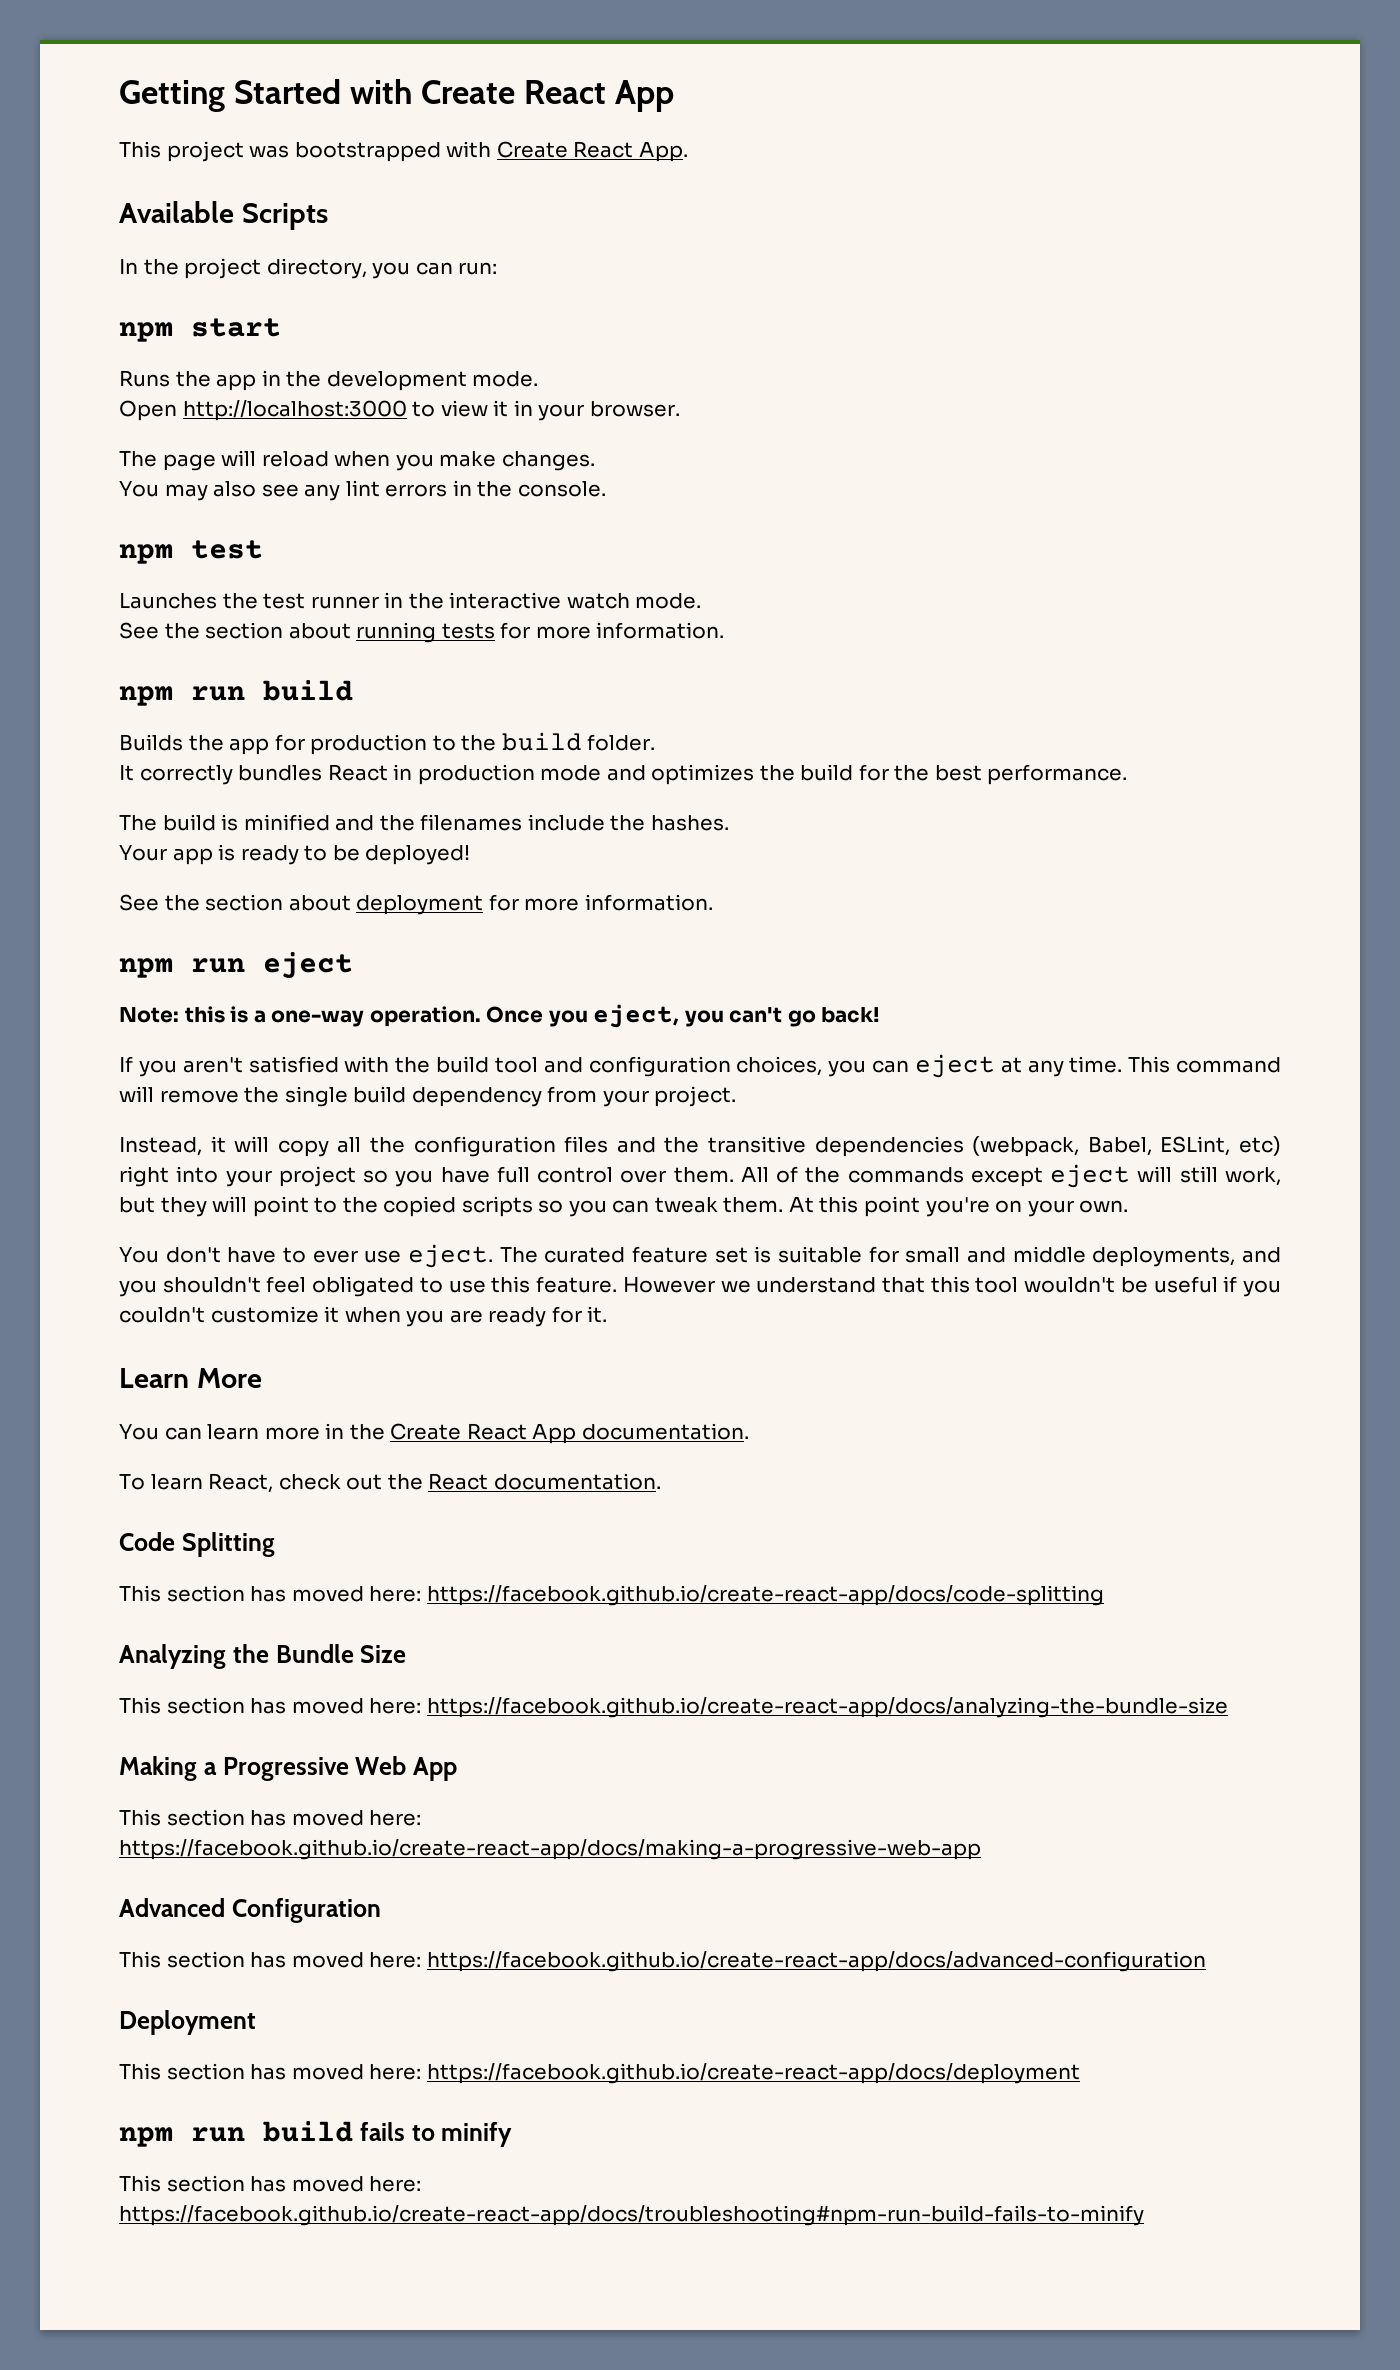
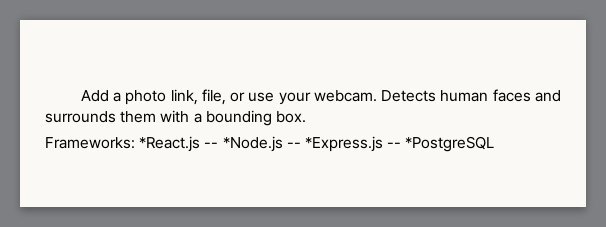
[119,79,675,112] [119,141,688,162] [119,201,328,230] [119,258,498,279] [119,318,281,342] [119,370,539,391] [119,400,680,421] [119,450,595,471] [119,480,606,501] [119,540,263,564] [119,592,702,609] [119,622,725,643] [119,680,353,706] [119,732,656,755] [119,764,1128,785] [119,814,729,831] [119,844,471,865] [119,894,713,915] [119,952,353,979] [119,1004,881,1028] [119,1054,1282,1078] [119,1086,737,1107] [119,1136,1281,1157] [119,1164,1282,1188] [119,1196,1129,1217] [119,1244,1281,1268] [119,1276,1281,1297] [119,1306,608,1327] [119,1368,262,1388] [119,1423,749,1444] [119,1473,661,1493] [119,1532,275,1557] [119,1585,1104,1606] [119,1644,407,1669] [119,1697,1228,1718] [119,1756,457,1781] [119,1809,422,1826] [119,1839,981,1860] [119,1898,381,1923] [119,1951,1206,1972] [119,2010,256,2035] [119,2063,1080,2084] [119,2121,513,2147] [119,2175,422,2192] [119,2205,1144,2226] Getting Started with Create React App // This project was bootstrapped with Create React App. // Available Scripts // In the project directory, you can run: // npm start // Runs the app in the development mode. // Open http://localhost:3000 to view it in your browser. // The page will reload when you make changes. // You may also see any lint errors in the console. // npm test // Launches the test runner in the interactive watch mode. // See the section about running tests for more information. // npm run build // Builds the app for production to the build folder. // It correctly bundles React in production mode and optimizes the build for the best performance. // The build is minified and the filenames include the hashes. // Your app is ready to be deployed! // See the section about deployment for more information. // npm run eject // Note: this is a one-way operation. Once you eject, you can't go back! // If you aren't satisfied with the build tool and configuration choices, you can eject at any time. This command will remove the single build dependency from your project. // Instead, it will copy all the configuration files and the transitive dependencies (webpack, Babel, ESLint, etc) right into your project so you have full control over them. All of the commands except eject will still work, but they will point to the copied scripts so you can tweak them. At this point you're on your own. // You don't have to ever use eject. The curated feature set is suitable for small and middle deployments, and you shouldn't feel obligated to use this feature. However we understand that this tool wouldn't be useful if you couldn't customize it when you are ready for it. // Learn More // You can learn more in the Create React App documentation. // To learn React, check out the React documentation. // Code Splitting // This section has moved here: https://facebook.github.io/create-react-app/docs/code-splitting // Analyzing the Bundle Size // This section has moved here: https://facebook.github.io/create-react-app/docs/analyzing-the-bundle-size // Making a Progressive Web App // This section has moved here: https://facebook.github.io/create-react-app/docs/making-a-progressive-web-app // Advanced Configuration // This section has moved here: https://facebook.github.io/create-react-app/docs/advanced-configuration // Deployment // This section has moved here: https://facebook.github.io/create-react-app/docs/deployment // npm run build fails to minify // This section has moved here: https://facebook.github.io/create-react-app/docs/troubleshooting#npm-run-build-fails-to-minify -> [80,89,561,105] [45,110,306,126] [45,136,495,152] Add a photo link, file, or use your webcam. Detects human faces and surrounds them with a bounding box. // Frameworks: *React.js -- *Node.js -- *Express.js -- *PostgreSQL

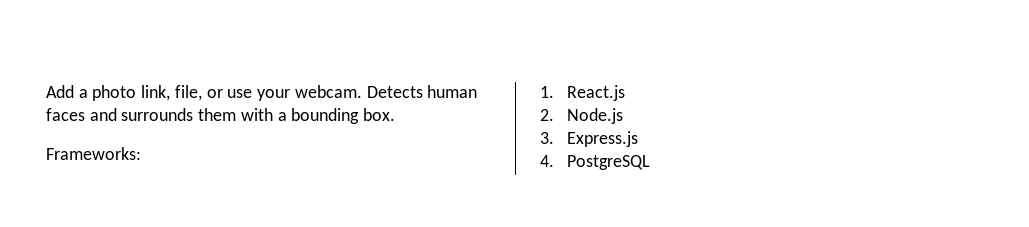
[139,136,495,152] *React.js -- *Node.js -- *Express.js -- *PostgreSQL -> [540,85,626,101] [540,108,624,124] [540,131,639,147] [540,155,651,170] // 1. React.js // 2. Node.js // 3. Express.js // 4. PostgreSQL

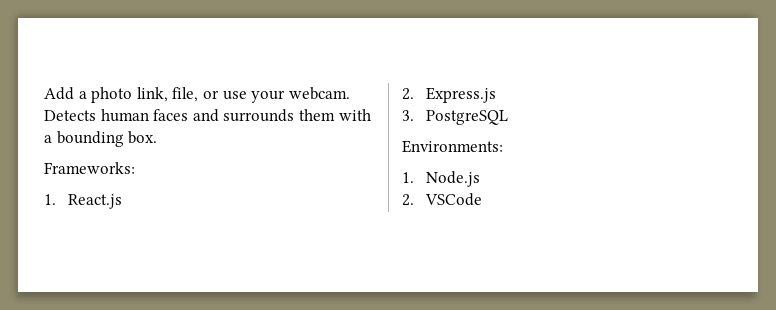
[567,108,624,124] [540,132,554,144] Node.js // 3. -> (414, 94) none
[540,155,554,167] 4. -> [402,110,414,121] 3.
(651, 162) none -> [402,140,503,153] [402,171,480,187] [402,193,482,206] // Environments: // 1. Node.js // 2. VSCode

